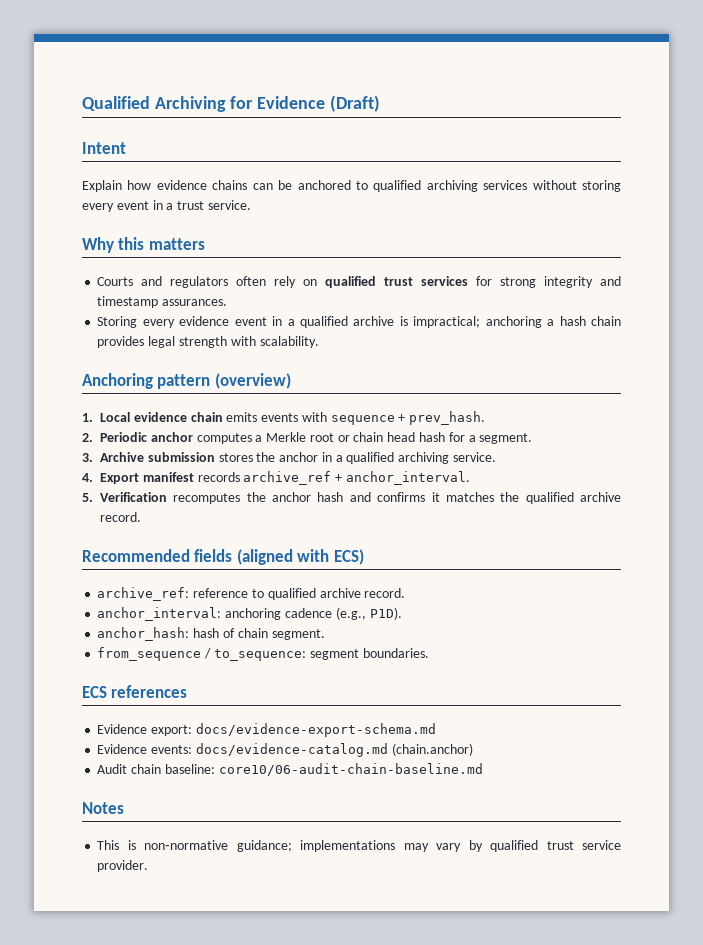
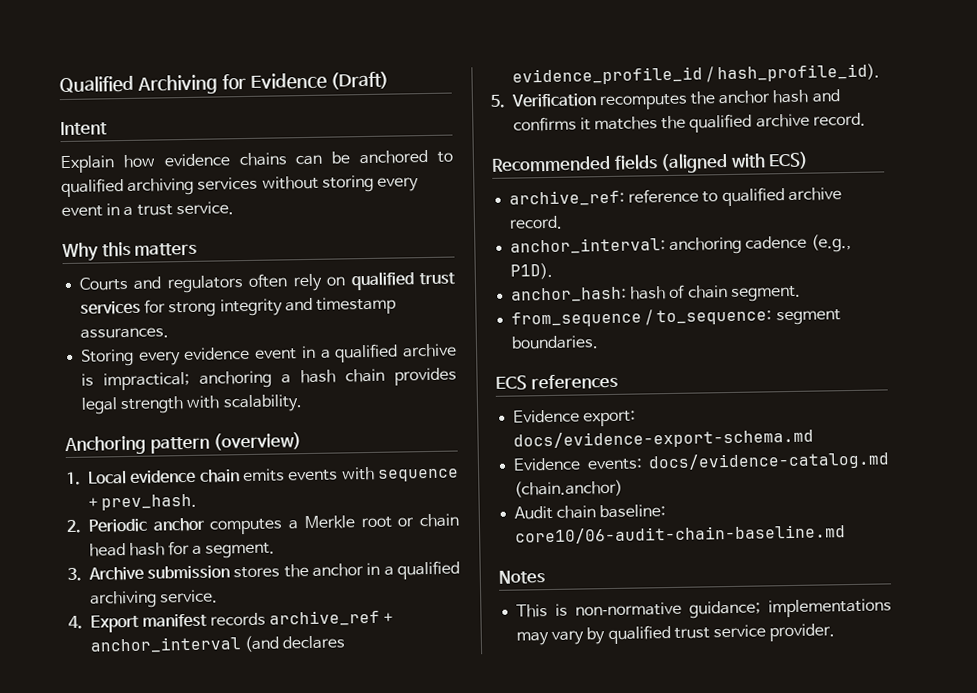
[345,471,470,485] anchor_interval. -> [89,635,346,654] [511,63,881,86] anchor_interval (and declares evidence_profile_id / hash_profile_id).

